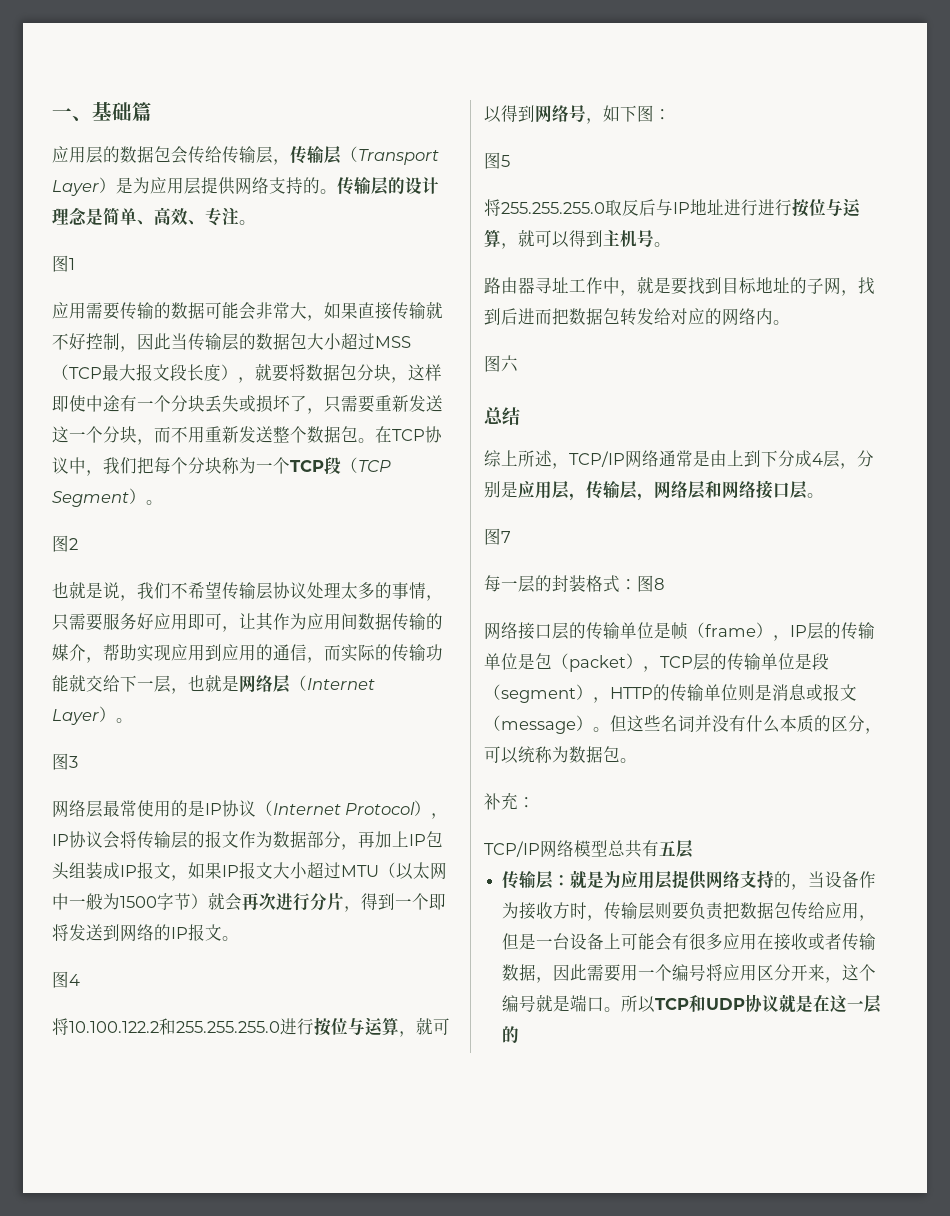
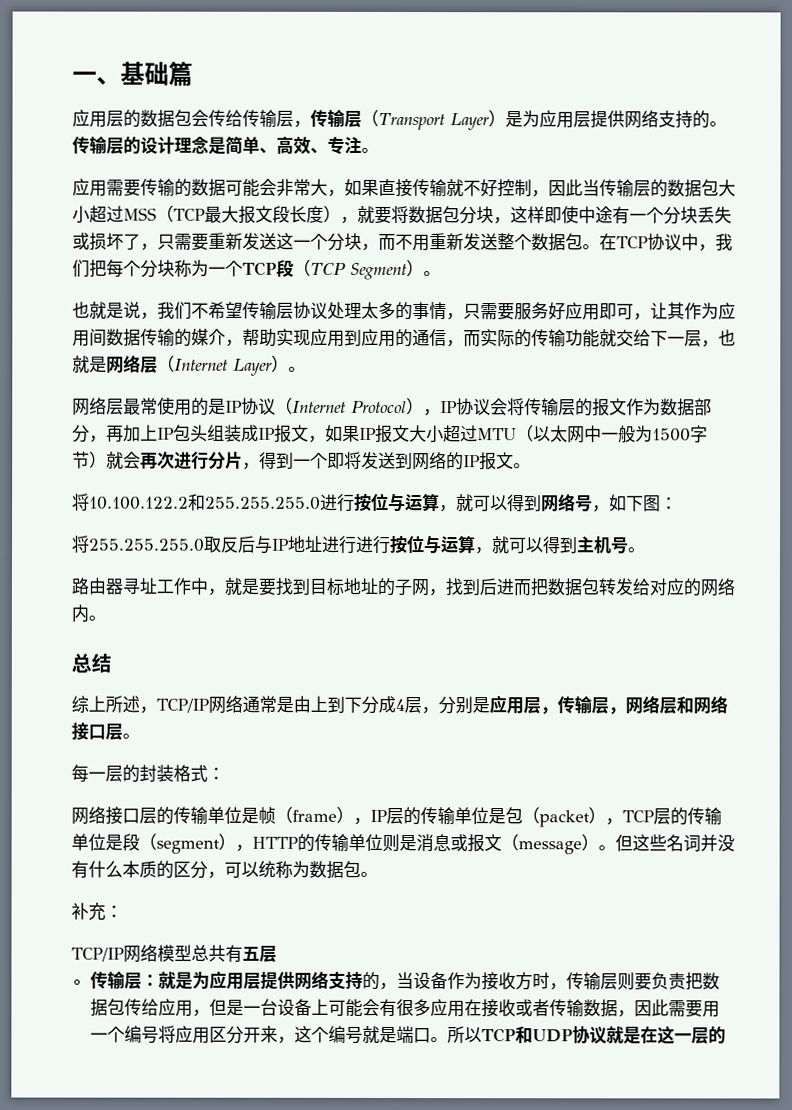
[52,255,75,272] // 图1 -> (379, 150) none
[52,535,78,552] // 图2 -> (441, 274) none
[52,753,78,770] // 图3 -> (306, 369) none
[52,971,80,988] // 图4 -> (531, 466) none
[484,152,510,169] // 图5 -> (678, 503) none
[484,355,518,372] // 图六 -> (106, 618) none
[484,528,511,545] // 图7 -> (140, 736) none
[637,575,665,592] 图8 -> (225, 773) none

